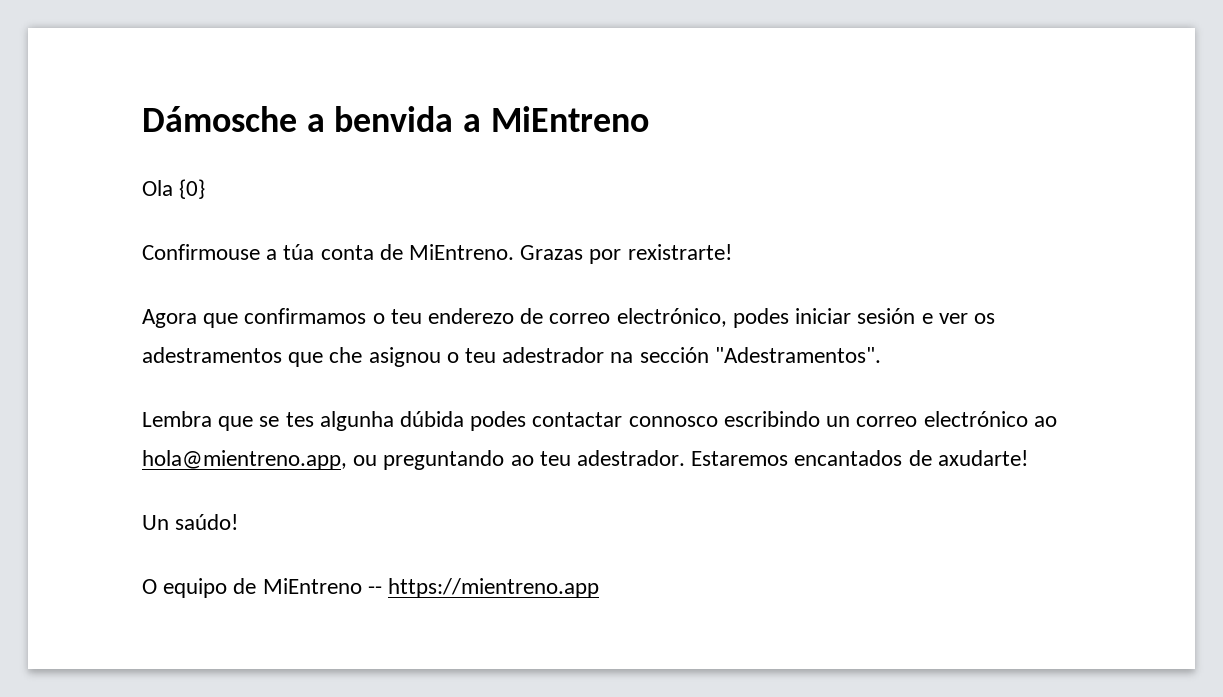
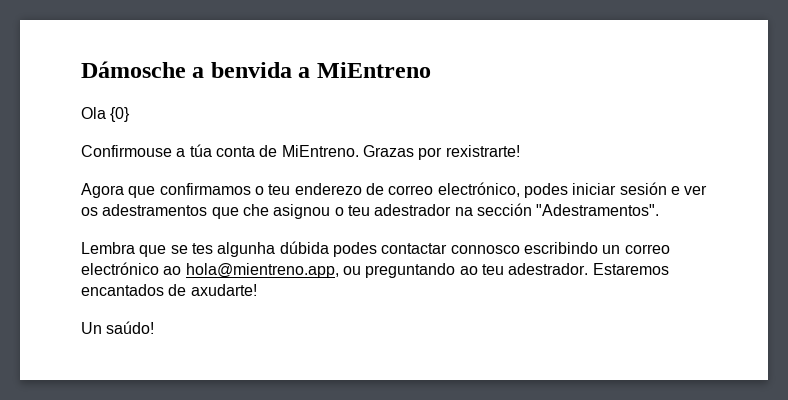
[142,578,600,598] // O equipo de MiEntreno -- https://mientreno.app -> (155, 327) none

